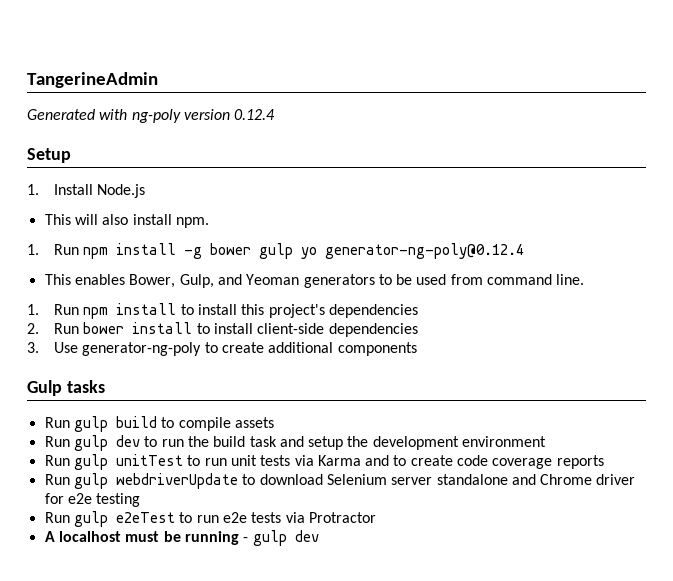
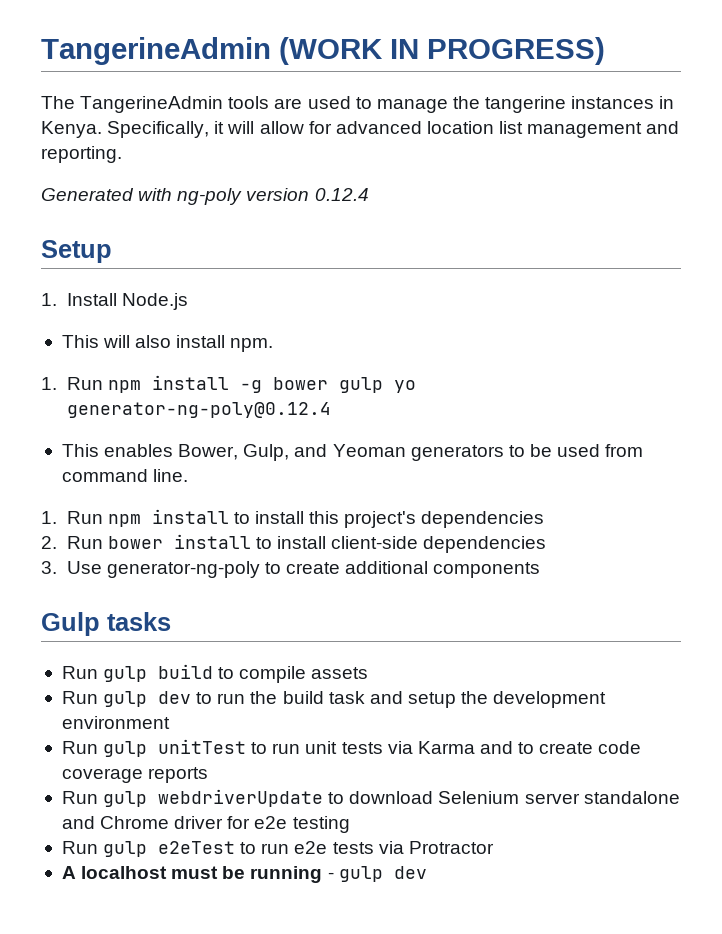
[27,72,158,88] TangerineAdmin -> [41,37,605,65] [41,96,675,113] [41,121,680,138] [41,146,122,163] TangerineAdmin (WORK IN PROGRESS) // The TangerineAdmin tools are used to manage the tangerine instances in Kenya. Specifically, it will allow for advanced location list management and reporting.

